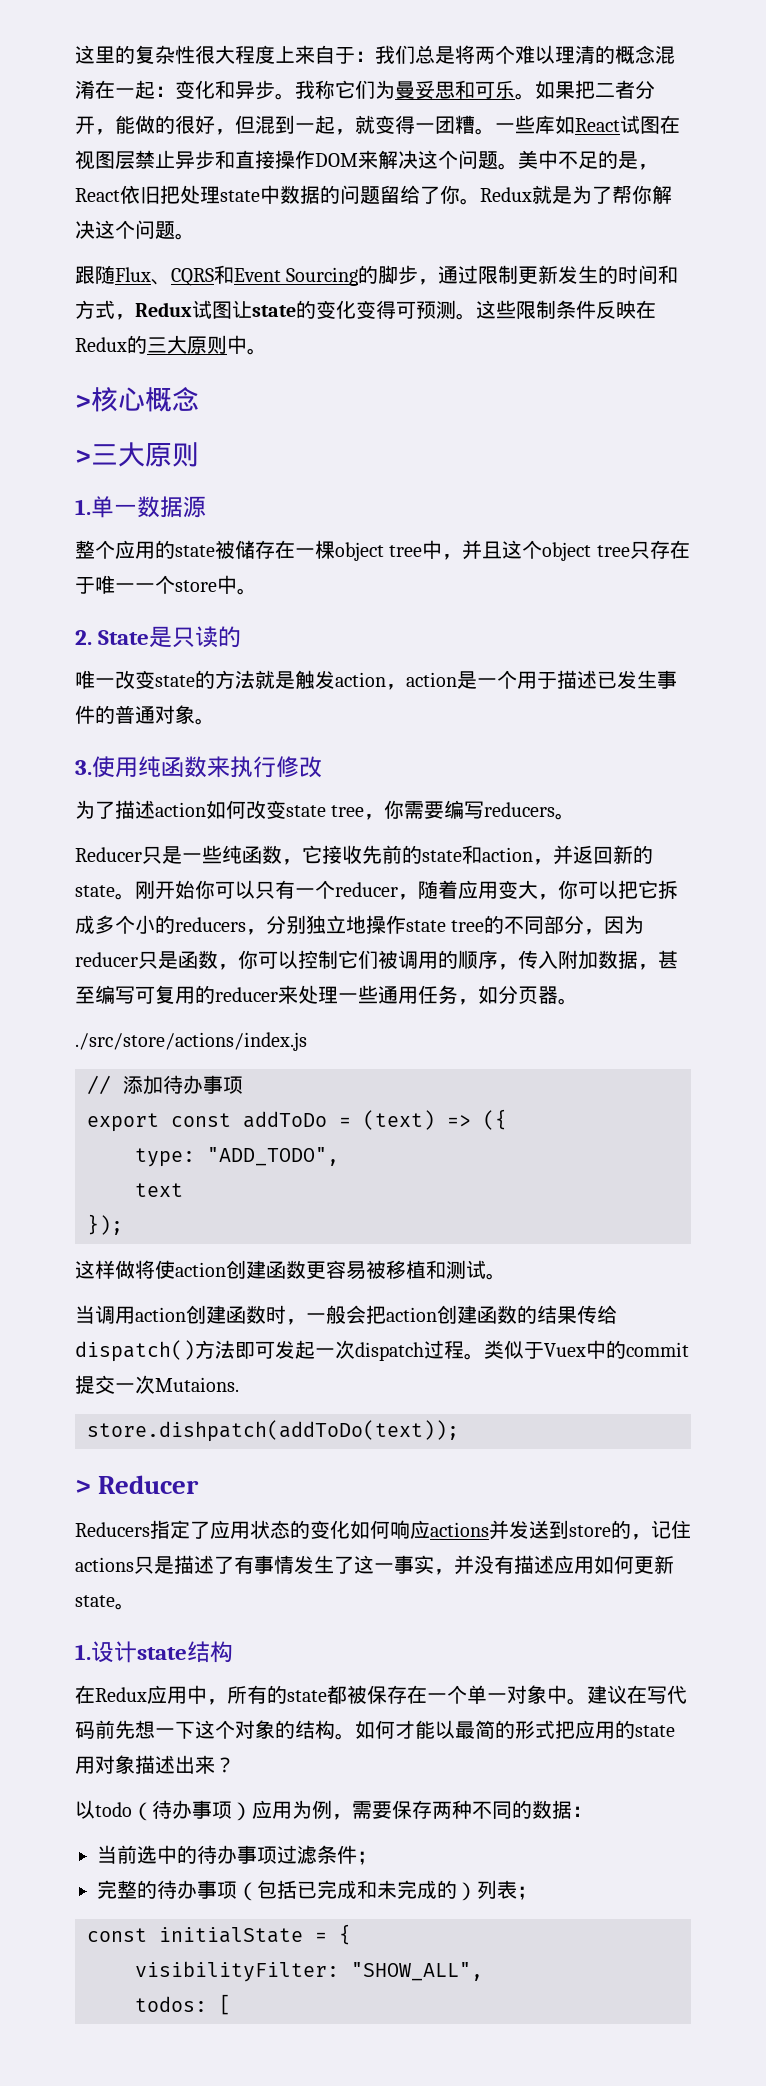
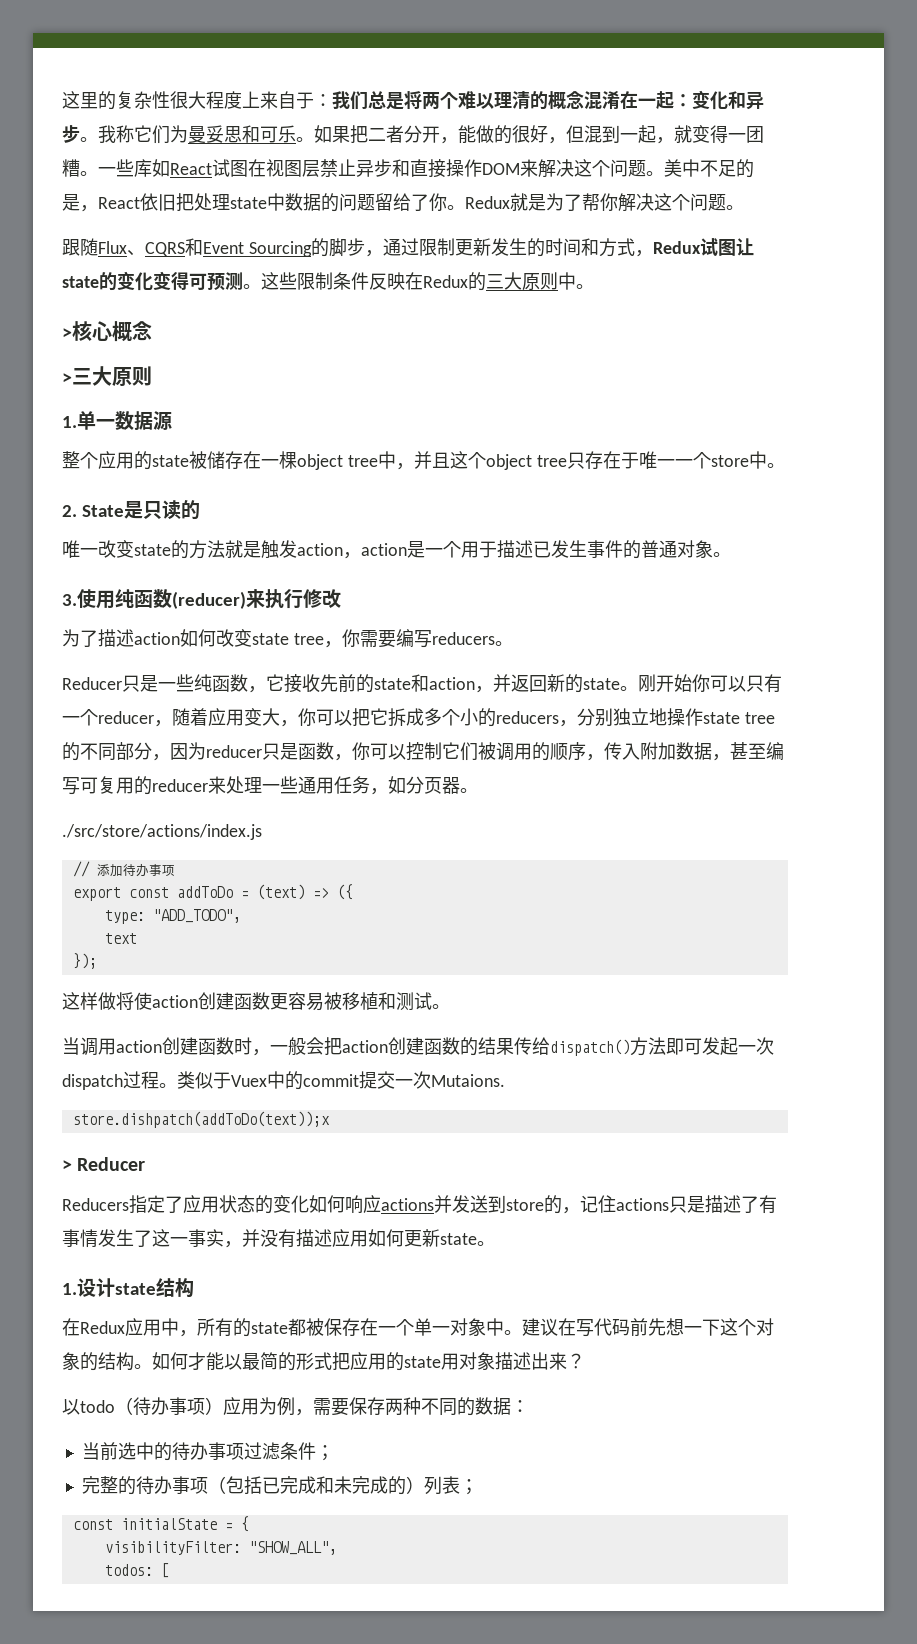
(207, 767) none -> [172,591,246,609] (reducer)
[87,1420,459,1442] store.dishpatch(addToDo(text)); -> [72,1111,330,1128] store.dishpatch(addToDo(text));x

